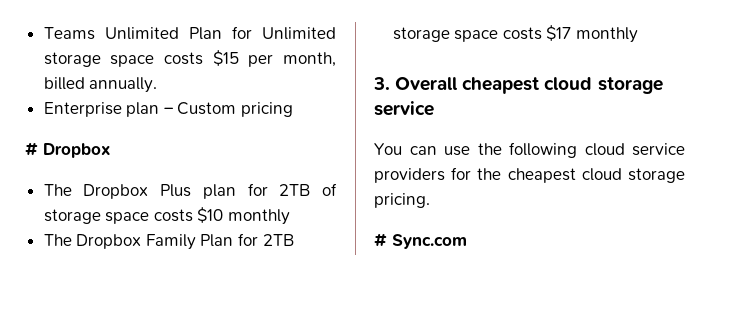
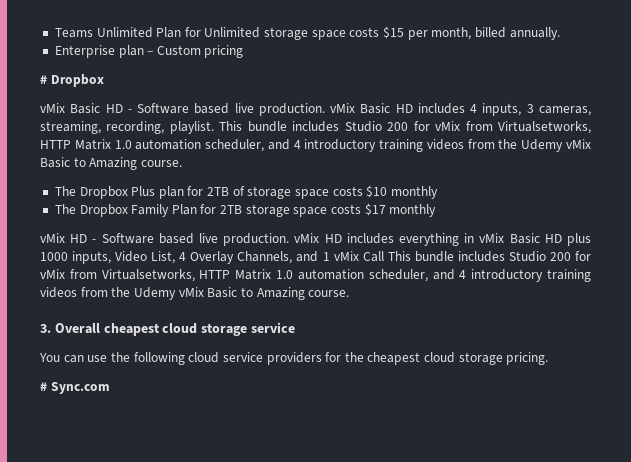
(110, 150) none -> [40,103,591,116] [40,121,591,134] [40,139,591,152] [40,157,182,170] // vMix Basic HD - Software based live production. vMix Basic HD includes 4 inputs, 3 cameras, streaming, recording, playlist. This bundle includes Studio 200 for vMix from Virtualsetworks, HTTP Matrix 1.0 automation scheduler, and 4 introductory training videos from the Udemy vMix Basic to Amazing course.
(639, 35) none -> [40,233,591,246] [40,251,591,264] [40,269,591,282] [40,287,350,300] // vMix HD - Software based live production. vMix HD includes everything in vMix Basic HD plus 1000 inputs, Video List, 4 Overlay Channels, and 1 vMix Call This bundle includes Studio 200 for vMix from Virtualsetworks, HTTP Matrix 1.0 automation scheduler, and 4 introductory training videos from the Udemy vMix Basic to Amazing course.

